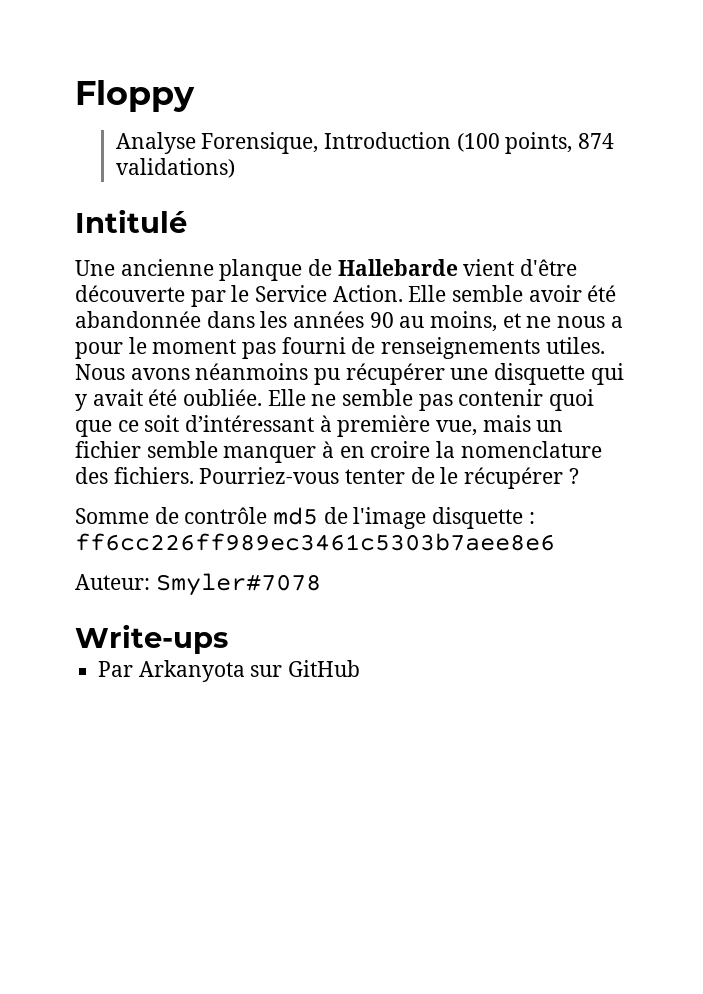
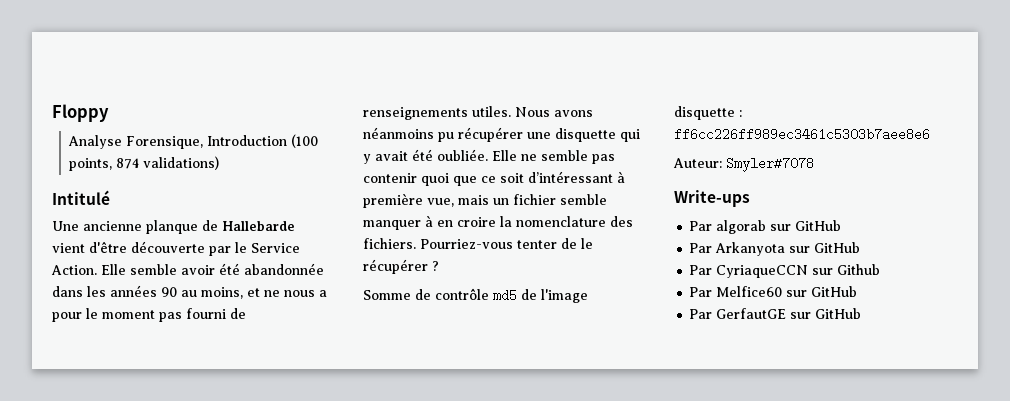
(228, 639) none -> [689,220,842,234] // Par algorab sur GitHub
(361, 668) none -> [689,264,881,278] [689,286,858,297] [689,308,862,319] // Par CyriaqueCCN sur Github // Par Melfice60 sur GitHub // Par GerfautGE sur GitHub

